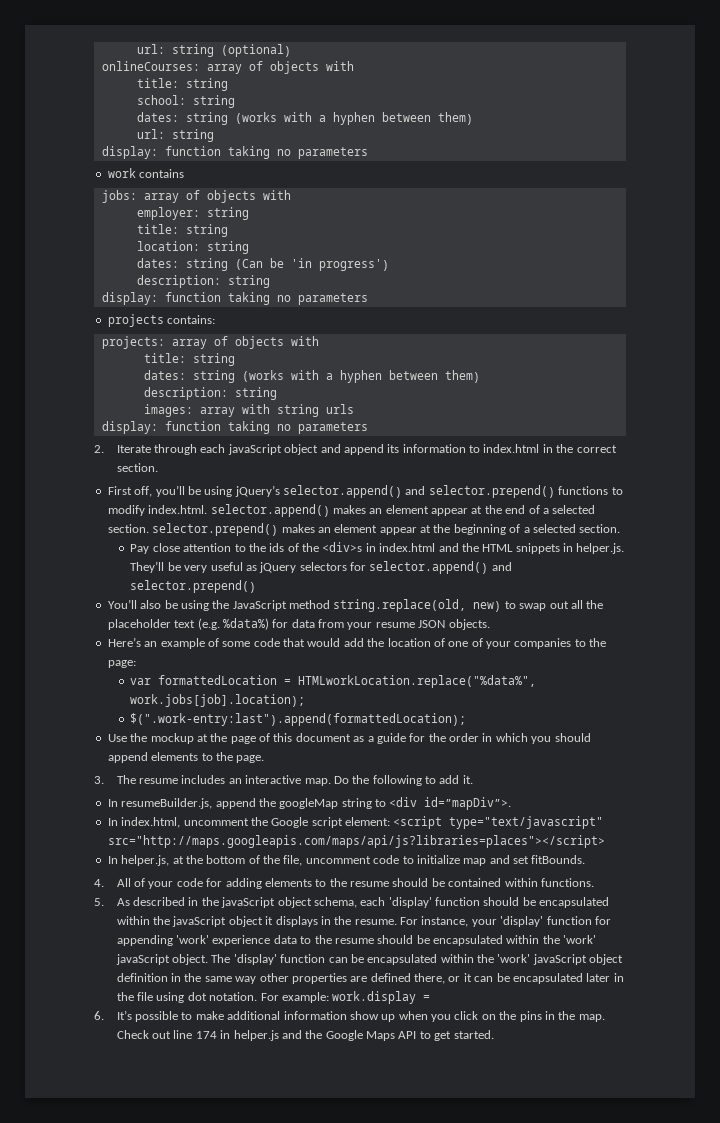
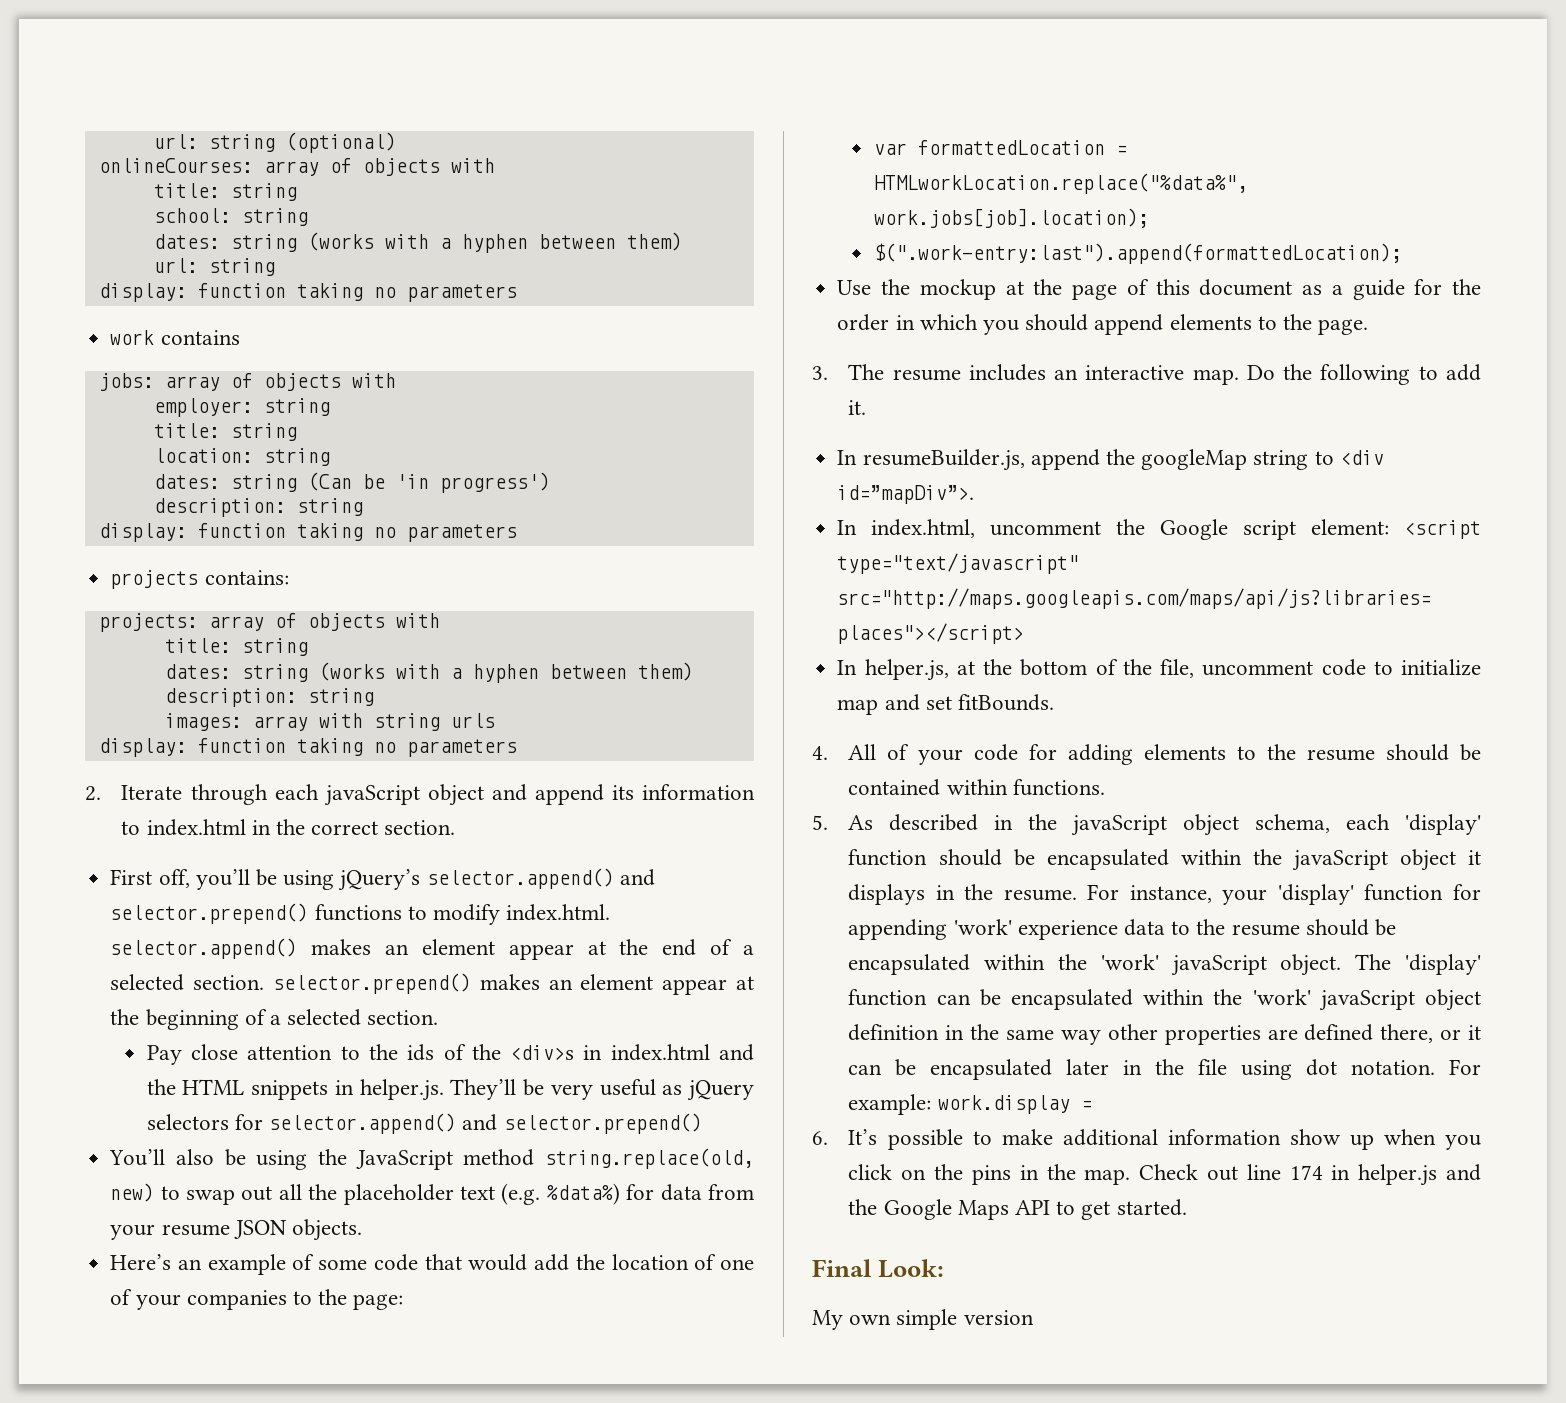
(494, 1034) none -> [812,1259,945,1278] [812,1309,1034,1330] // Final Look: // My own simple version

